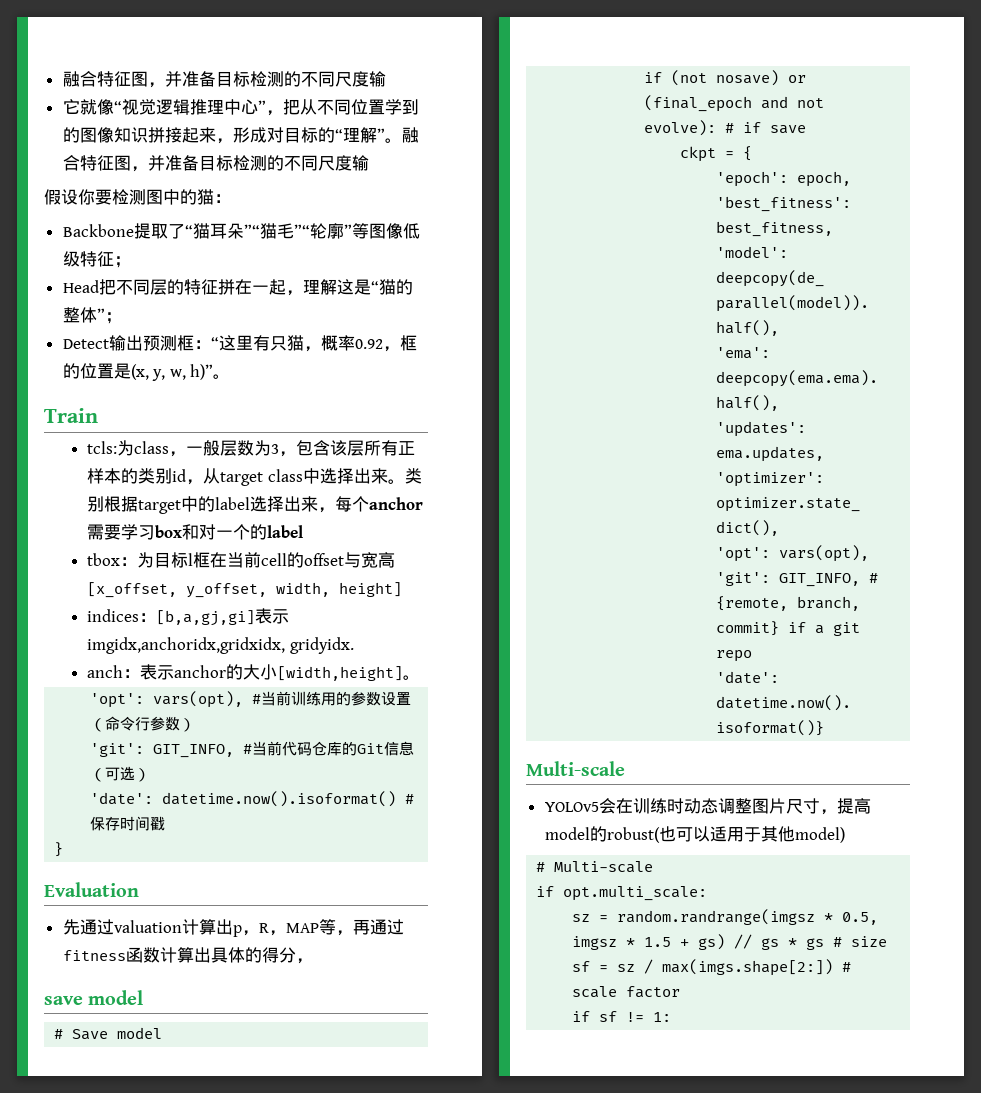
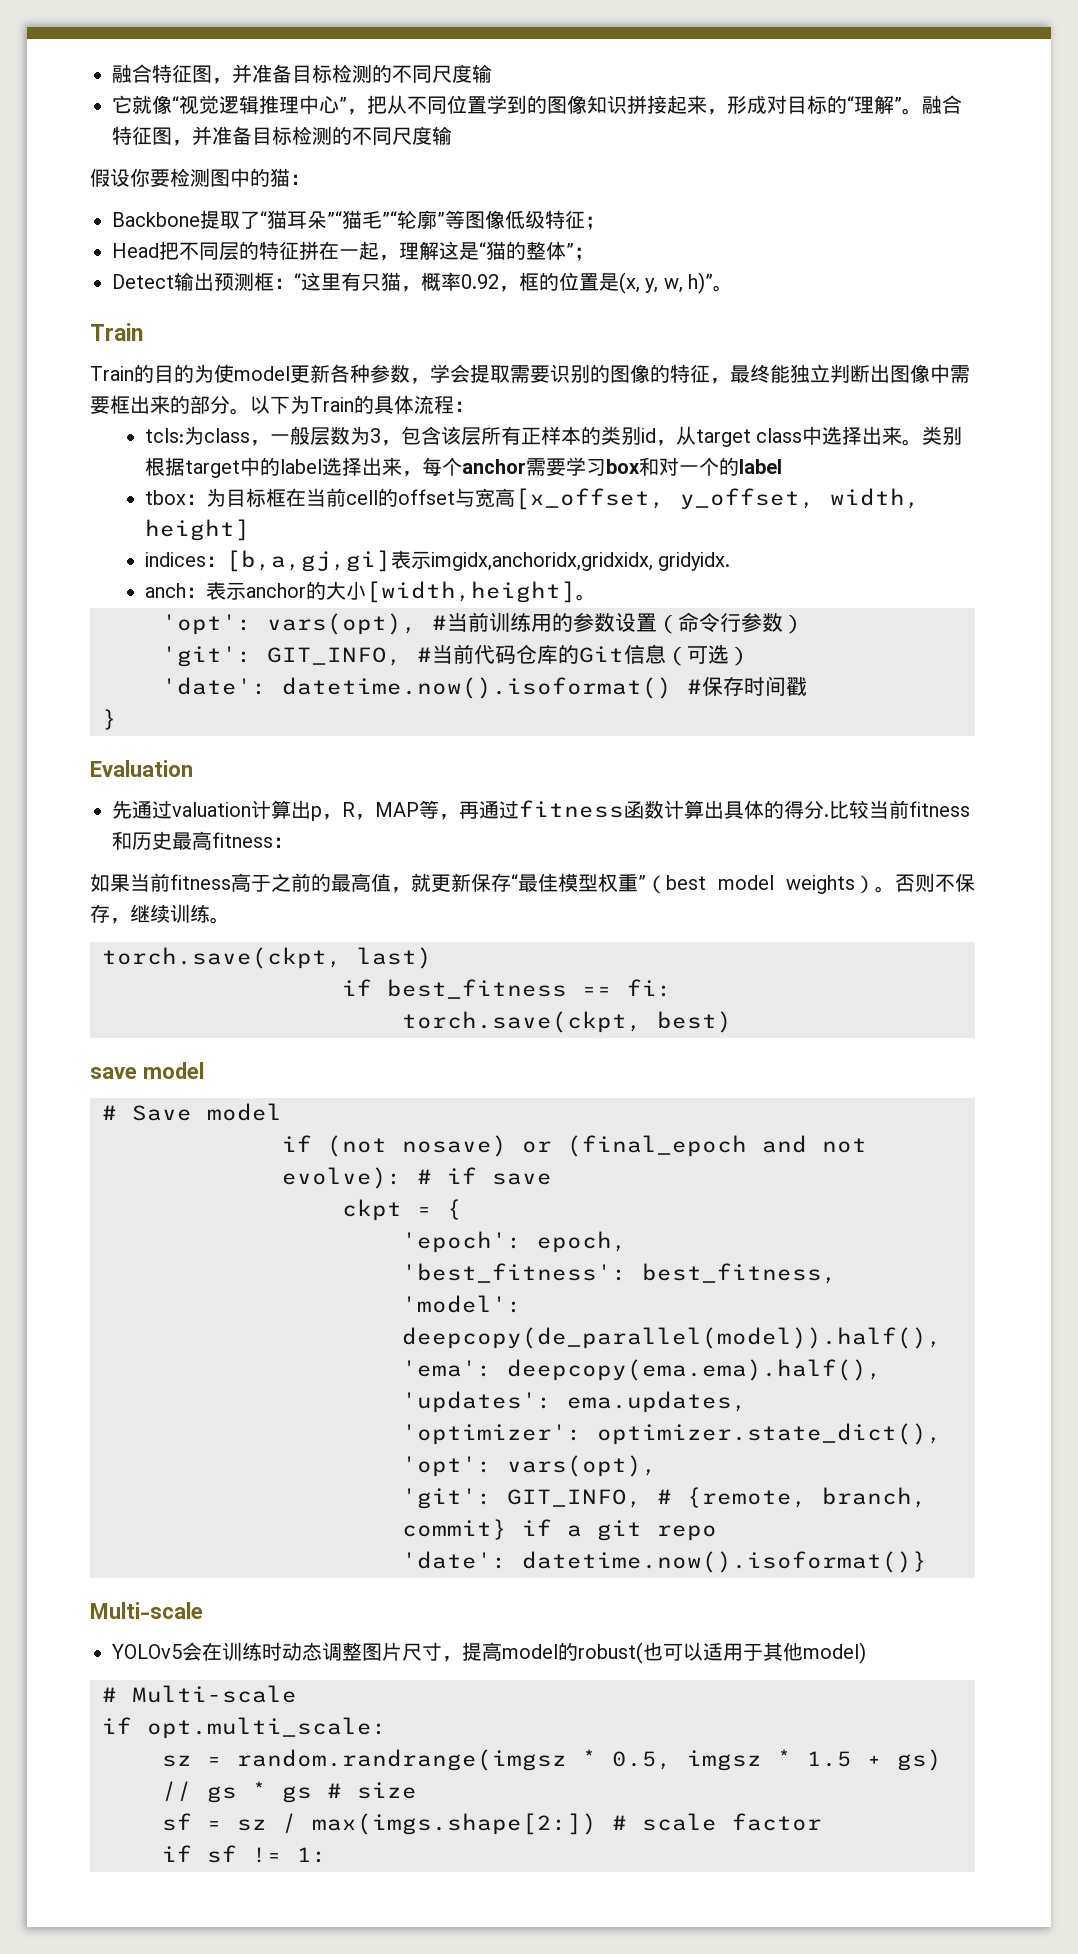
(98, 415) none -> [90,364,970,384] [90,395,474,415] // Train的目的为使model更新各种参数，学会提取需要识别的图像的特征，最终能独立判断出图像中需要框出来的部分。以下为Train的具体流程：
[187,553,193,566] l -> (266, 497) none
[295,958,313,964] ， -> [824,800,970,819] [112,831,293,850] [90,873,975,894] [90,904,230,924] [102,947,432,969] [342,979,672,999] [402,1011,732,1033] .比较当前fitness和历史最高fitness： // 如果当前fitness高于之前的最高值，就更新保存“最佳模型权重”（best model weights）。否则不保存，继续训练。 // torch.save(ckpt, last) // if best_fitness == fi: // torch.save(ckpt, best)

